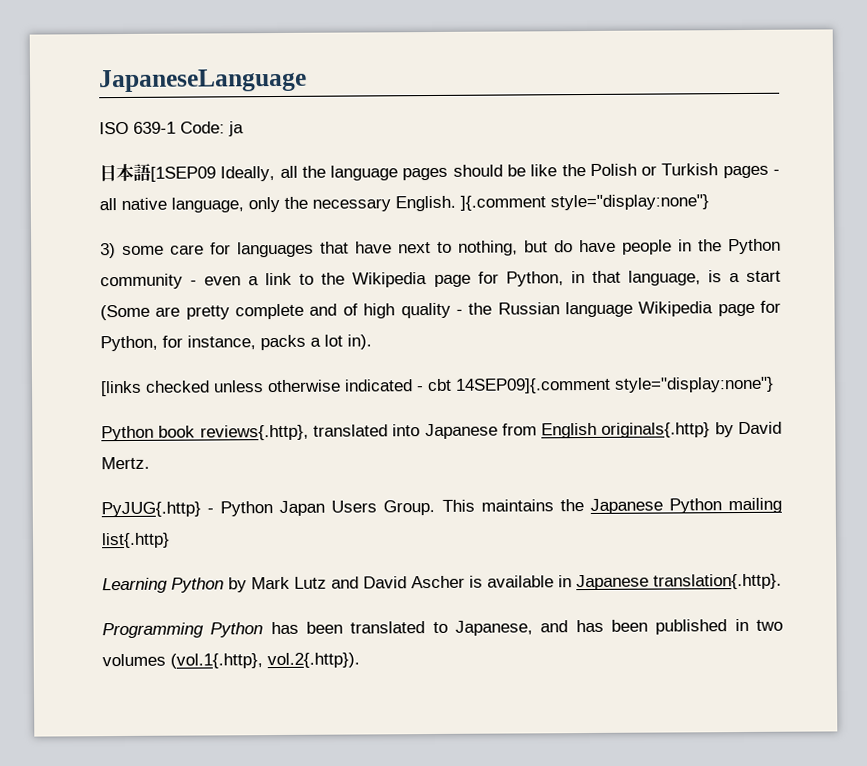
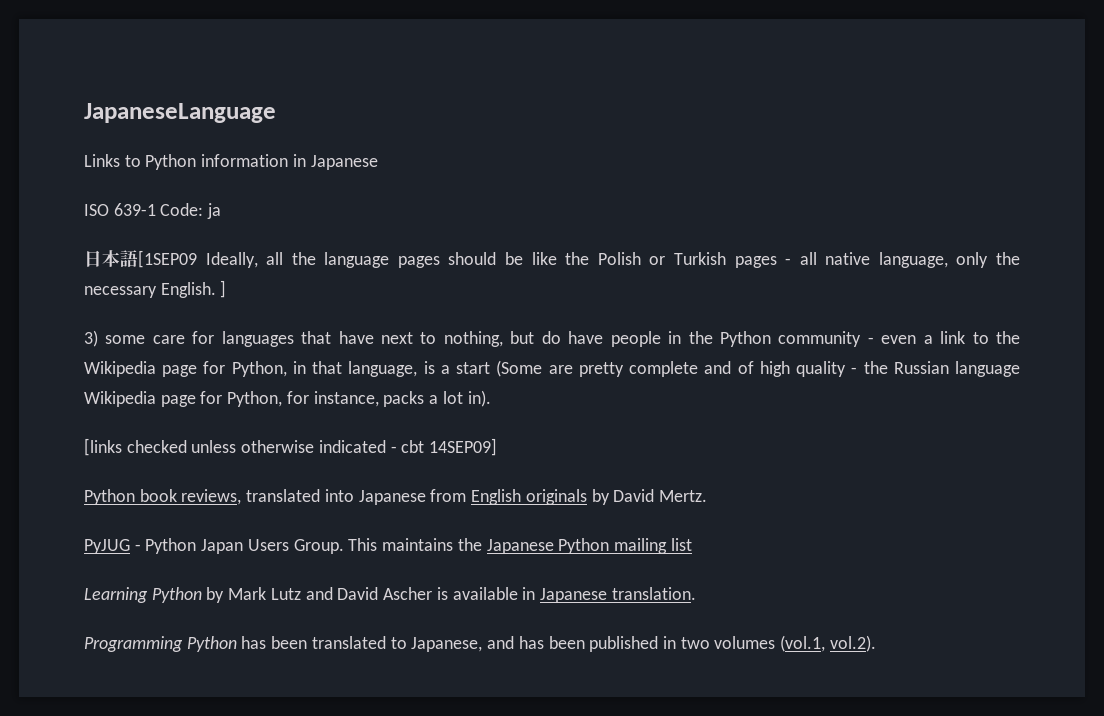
(307, 80) none -> [84,154,378,170] // Links to Python information in Japanese
[460,194,709,211] ]{.comment style="display:none"} -> [220,280,227,298] ]
[455,376,774,394] 14SEP09]{.comment style="display:none"} -> [429,438,498,456] 14SEP09]
[199,424,309,441] reviews{.http}, -> [181,489,242,505] reviews,
[601,422,711,438] originals{.http} -> [525,489,587,505] originals
[101,501,201,518] PyJUG{.http} -> [84,539,130,554] PyJUG
[101,532,170,549] list{.http} -> [670,538,692,551] list
[653,573,782,590] translation{.http}. -> [611,587,696,600] translation.
[170,652,360,669] (vol.1{.http}, vol.2{.http}). -> [780,635,876,652] (vol.1, vol.2).

